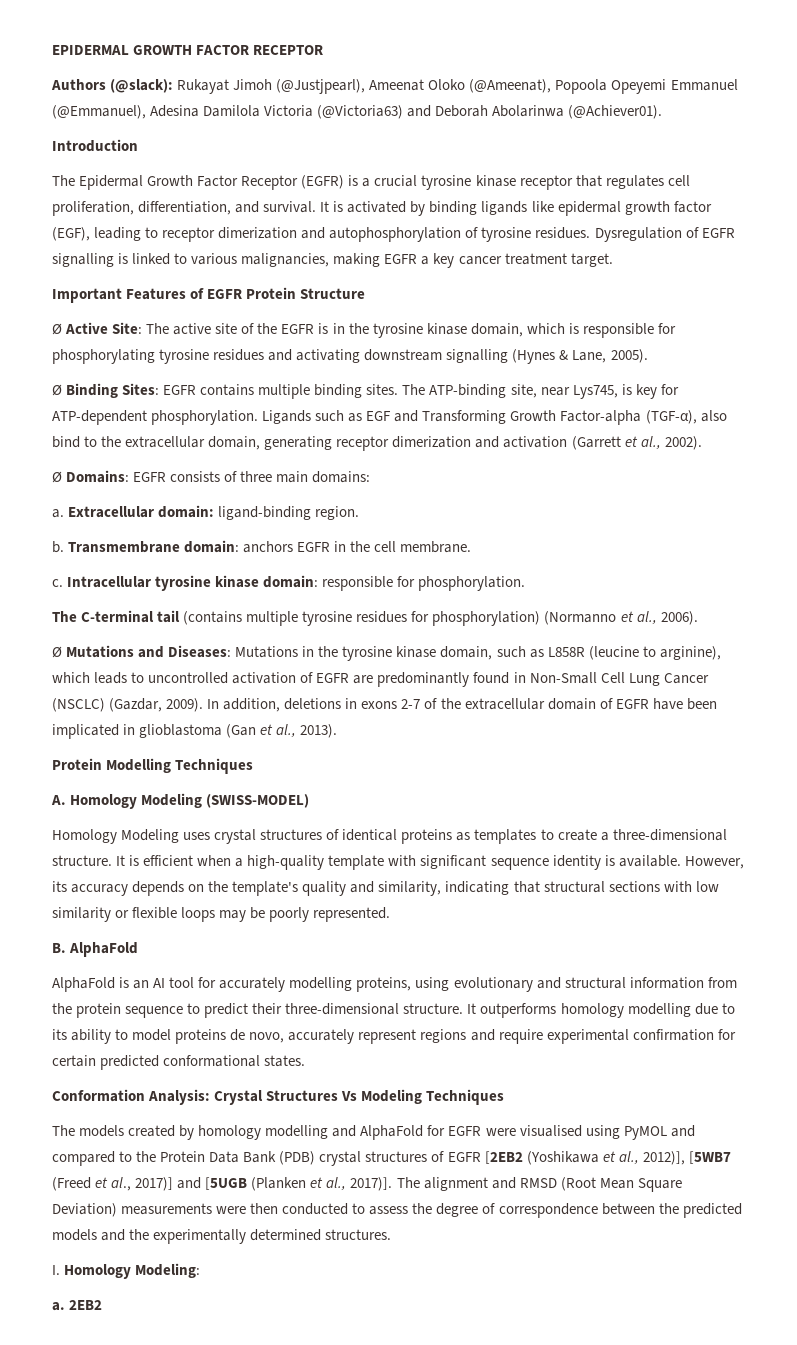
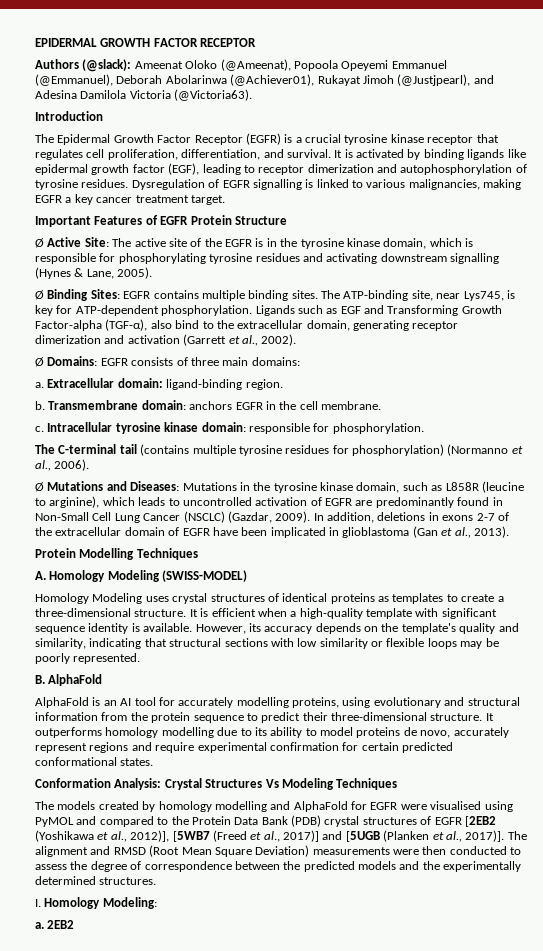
[177,79,366,94] Rukayat Jimoh (@Justjpearl), -> (132, 65) none
[150,105,663,119] Adesina Damilola Victoria (@Victoria63) and Deborah Abolarinwa (@Achiever01). -> [116,74,494,86] [35,89,253,101] Deborah Abolarinwa (@Achiever01), Rukayat Jimoh (@Justjpearl), and Adesina Damilola Victoria (@Victoria63).

